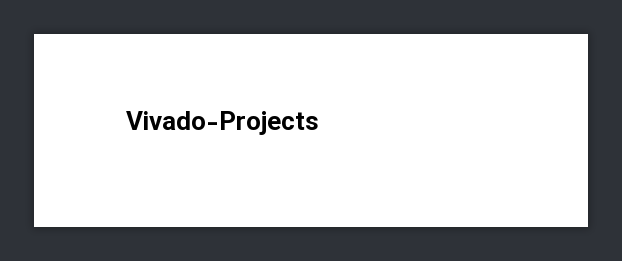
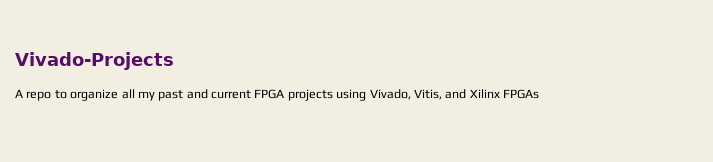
(319, 123) none -> [15,89,539,101] // A repo to organize all my past and current FPGA projects using Vivado, Vitis, and Xilinx FPGAs

